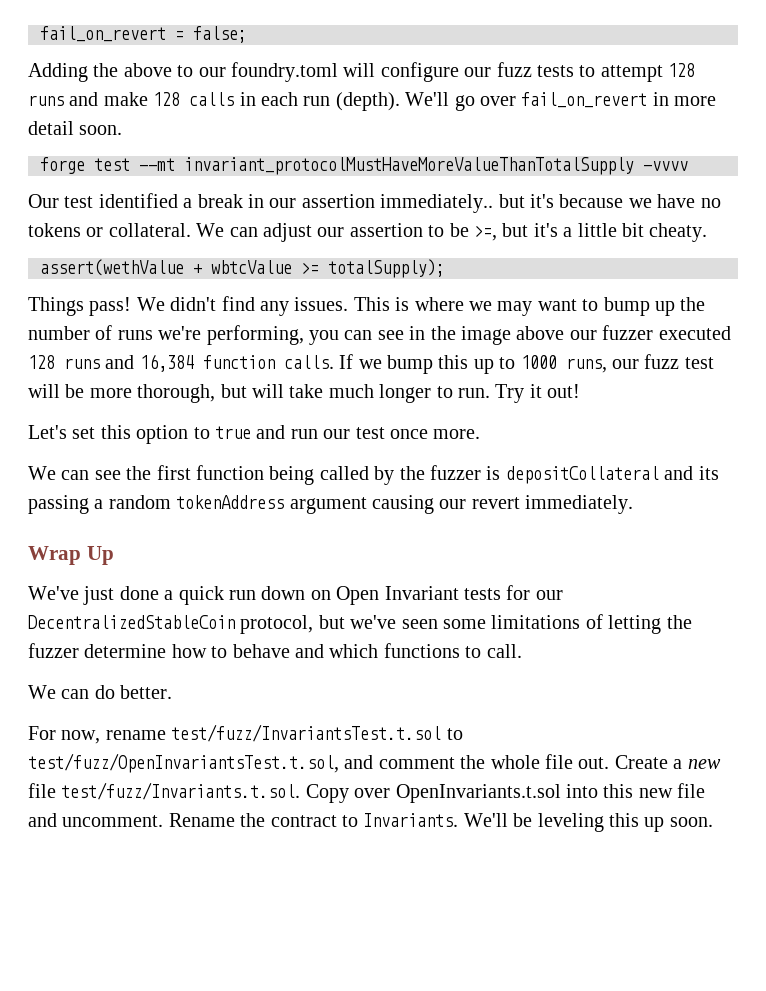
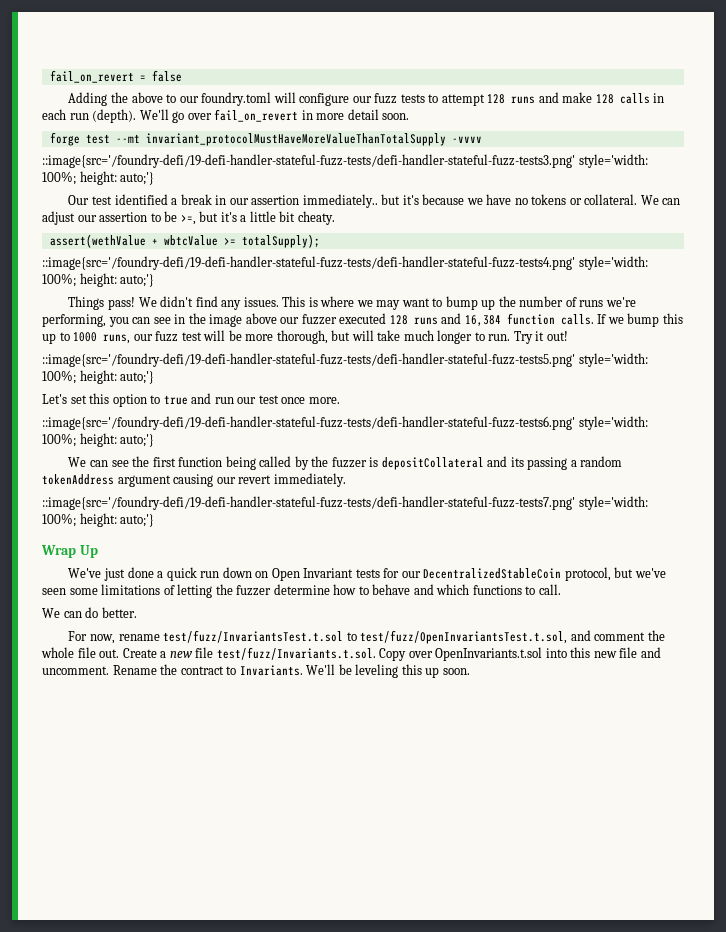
[193,26,247,43] false; -> [151,70,182,82] false
(688, 166) none -> [42,154,648,168] [42,171,155,185] // ::image{src='/foundry-defi/19-defi-handler-stateful-fuzz-tests/defi-handler-stateful-fuzz-tests3.png' style='width: 100%; height: auto;'}
(445, 268) none -> [42,256,648,270] [42,273,155,287] // ::image{src='/foundry-defi/19-defi-handler-stateful-fuzz-tests/defi-handler-stateful-fuzz-tests4.png' style='width: 100%; height: auto;'}
(581, 391) none -> [42,353,648,367] [42,370,155,384] // ::image{src='/foundry-defi/19-defi-handler-stateful-fuzz-tests/defi-handler-stateful-fuzz-tests5.png' style='width: 100%; height: auto;'}
(481, 434) none -> [42,416,648,430] [42,433,155,447] // ::image{src='/foundry-defi/19-defi-handler-stateful-fuzz-tests/defi-handler-stateful-fuzz-tests6.png' style='width: 100%; height: auto;'}
(634, 504) none -> [42,496,648,510] [42,513,155,527] // ::image{src='/foundry-defi/19-defi-handler-stateful-fuzz-tests/defi-handler-stateful-fuzz-tests7.png' style='width: 100%; height: auto;'}

